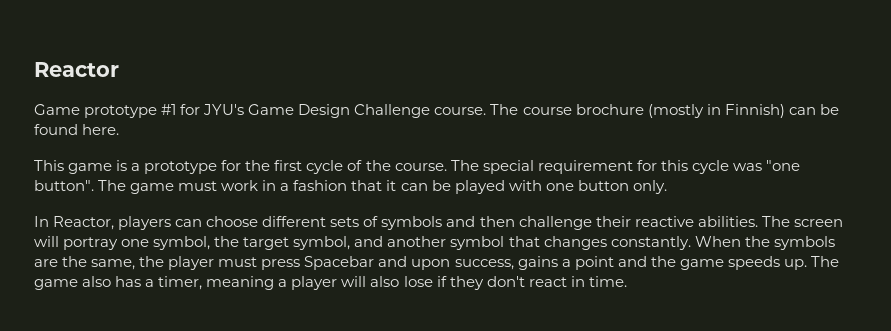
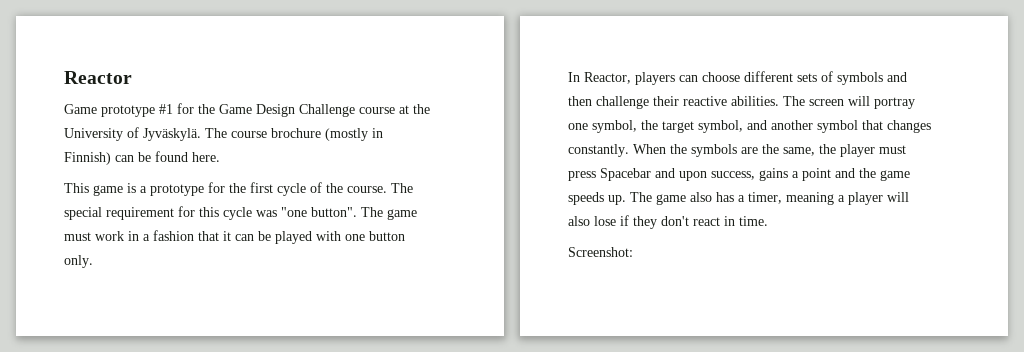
[203,104,245,115] JYU's -> [198,104,215,114] the
[434,107,487,115] course. -> [359,104,430,114] [64,127,201,141] course at the University of Jyväskylä.
(627, 281) none -> [568,247,633,257] // Screenshot:

